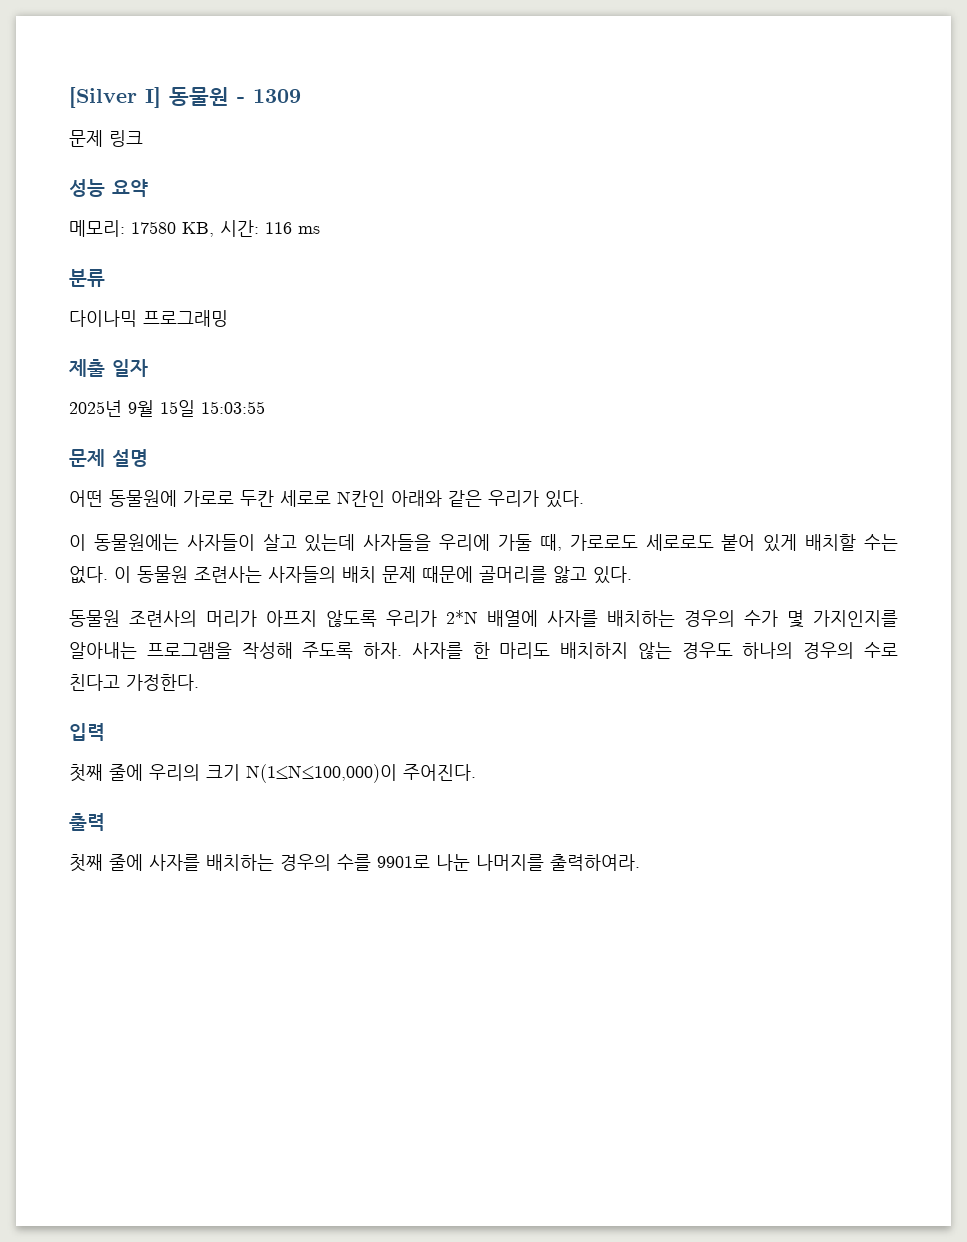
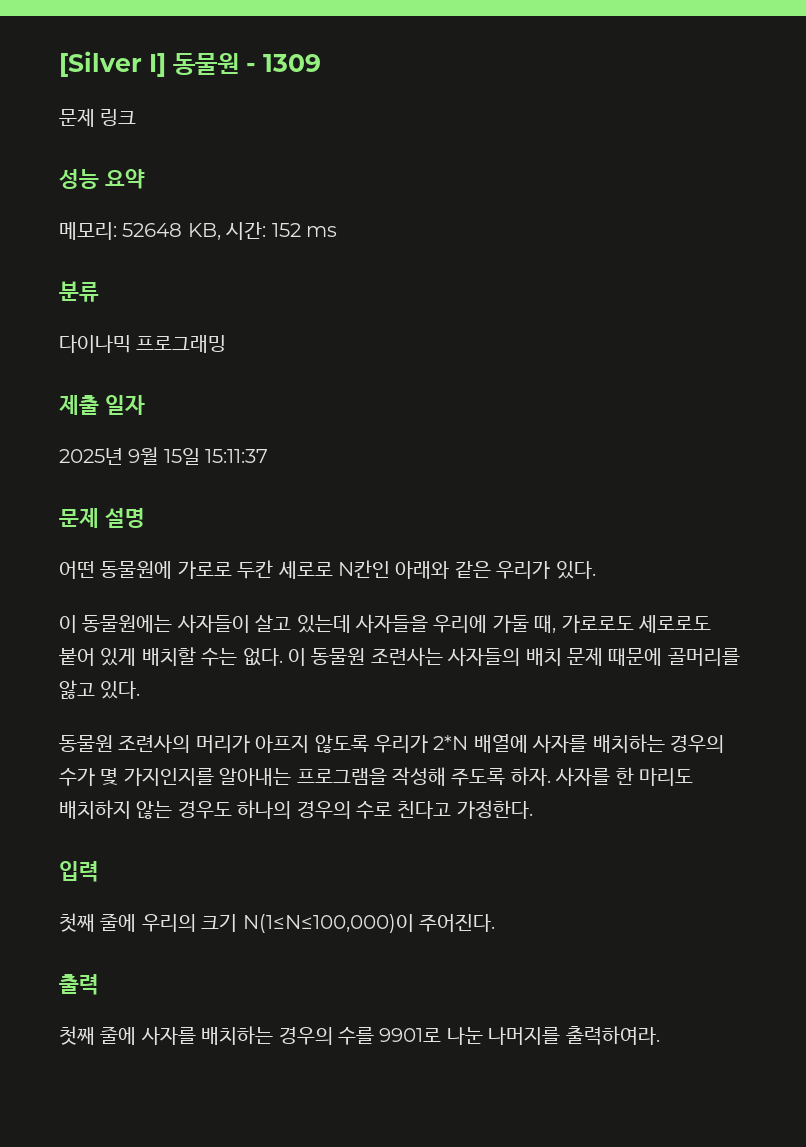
[131,221,176,234] 17580 -> [122,223,183,237] 52648
[265,222,292,234] 116 -> [271,223,301,237] 152
[201,401,265,414] 15:03:55 -> [205,449,269,463] 15:11:37

